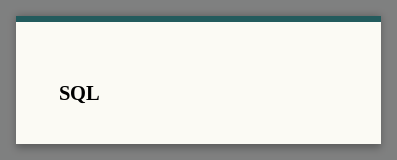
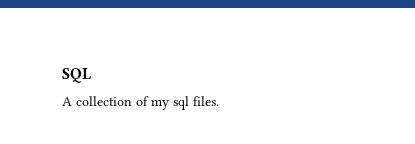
(100, 95) none -> [62,96,219,110] // A collection of my sql files.

